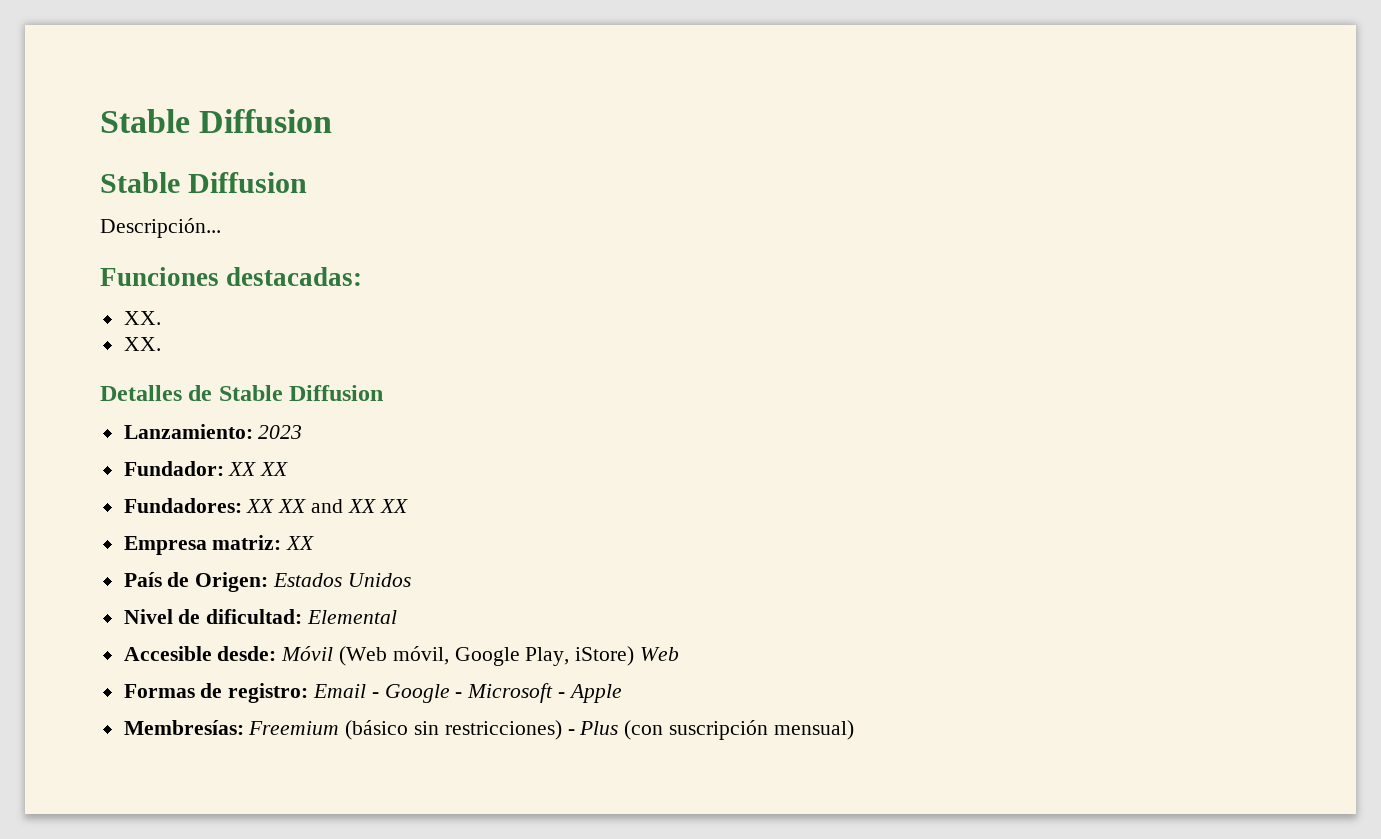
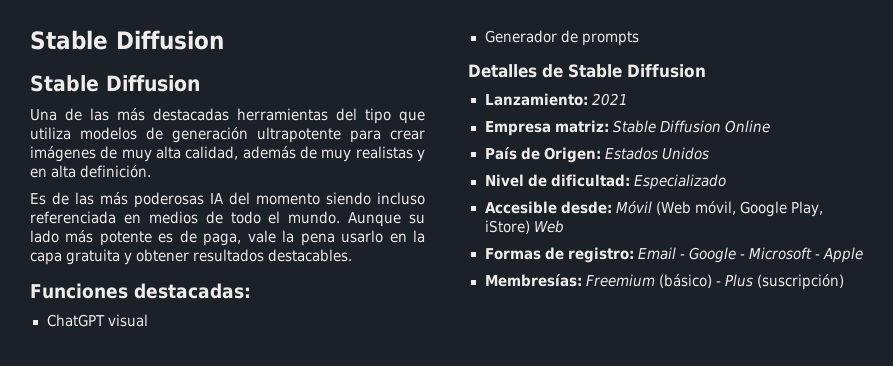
[100,218,221,238] [100,267,363,286] [123,311,161,325] [123,337,161,351] Descripción... // Funciones destacadas: // XX. // XX. -> [30,108,425,124] [30,127,425,143] [30,146,425,162] [30,165,152,178] [30,192,425,208] [30,211,425,227] [30,230,425,246] [30,249,353,265] [30,283,251,299] [46,314,148,327] [484,30,639,46] Una de las más destacadas herramientas del tipo que utiliza modelos de generación ultrapotente para crear imágenes de muy alta calidad, además de muy realistas y en alta definición. // Es de las más poderosas IA del momento siendo incluso referenciada en medios de todo el mundo. Aunque su lado más potente es de paga, vale la pena usarlo en la capa gratuita y obtener resultados destacables. // Funciones destacadas: // ChatGPT visual // Generador de prompts
[258,425,303,439] [123,461,289,476] [123,498,408,513] 2023 // Fundador: XX XX // Fundadores: XX XX and XX XX -> [591,93,628,106] 2021
[286,536,315,550] XX -> [612,120,770,133] Stable Diffusion Online
[307,610,398,624] Elemental -> [633,174,726,190] Especializado
[345,720,854,740] (básico sin restricciones) - Plus (con suscripción mensual) -> [658,274,844,290] (básico) - Plus (suscripción)

